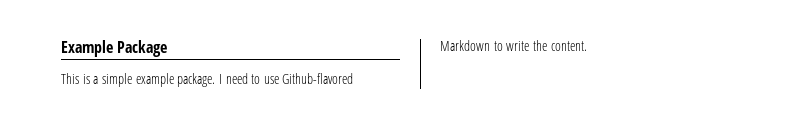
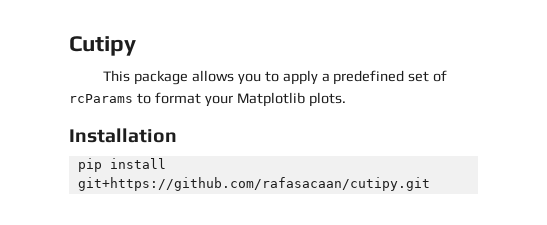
[61,40,168,57] Example Package -> [69,36,136,56] Cutipy
[82,73,354,87] [440,40,587,51] is a simple example package. I need to use Github-flavored Markdown to write the content. -> [133,70,448,85] [69,92,346,107] [69,128,177,143] [77,158,166,172] [77,177,430,191] package allows you to apply a predefined set of rcParams to format your Matplotlib plots. // Installation // pip install git+https://github.com/rafasacaan/cutipy.git

